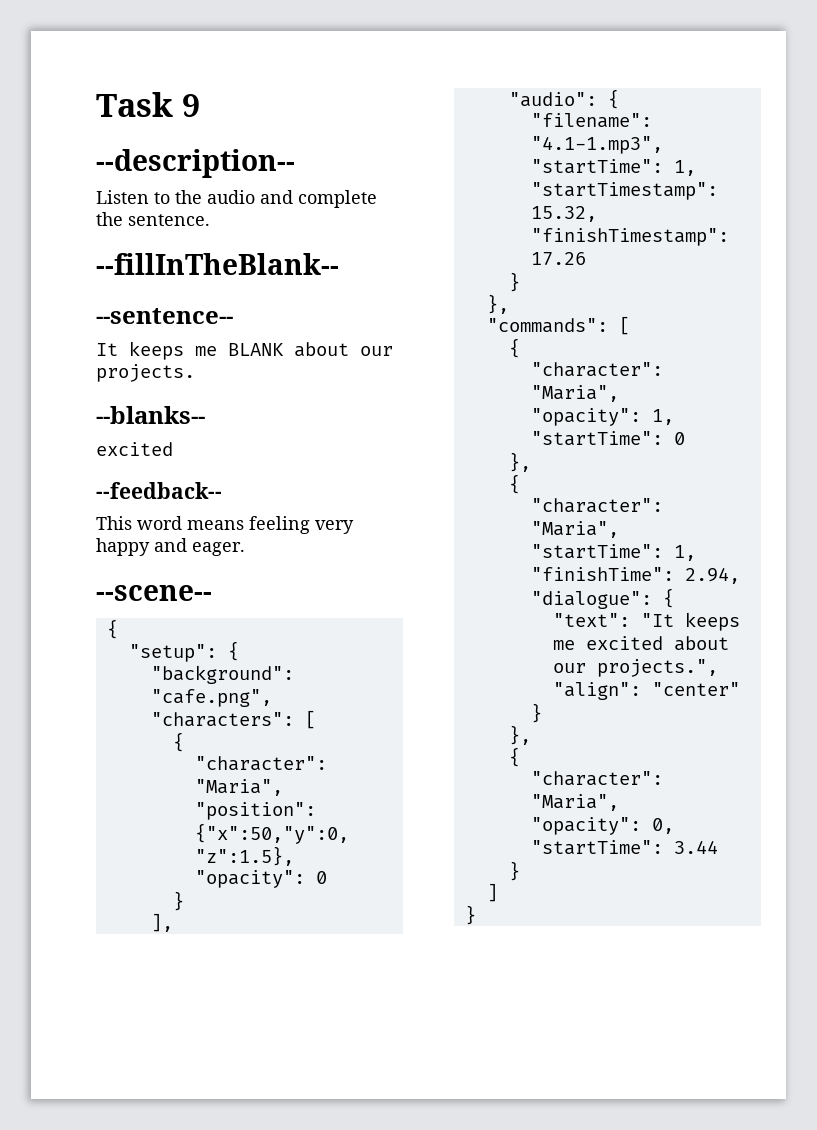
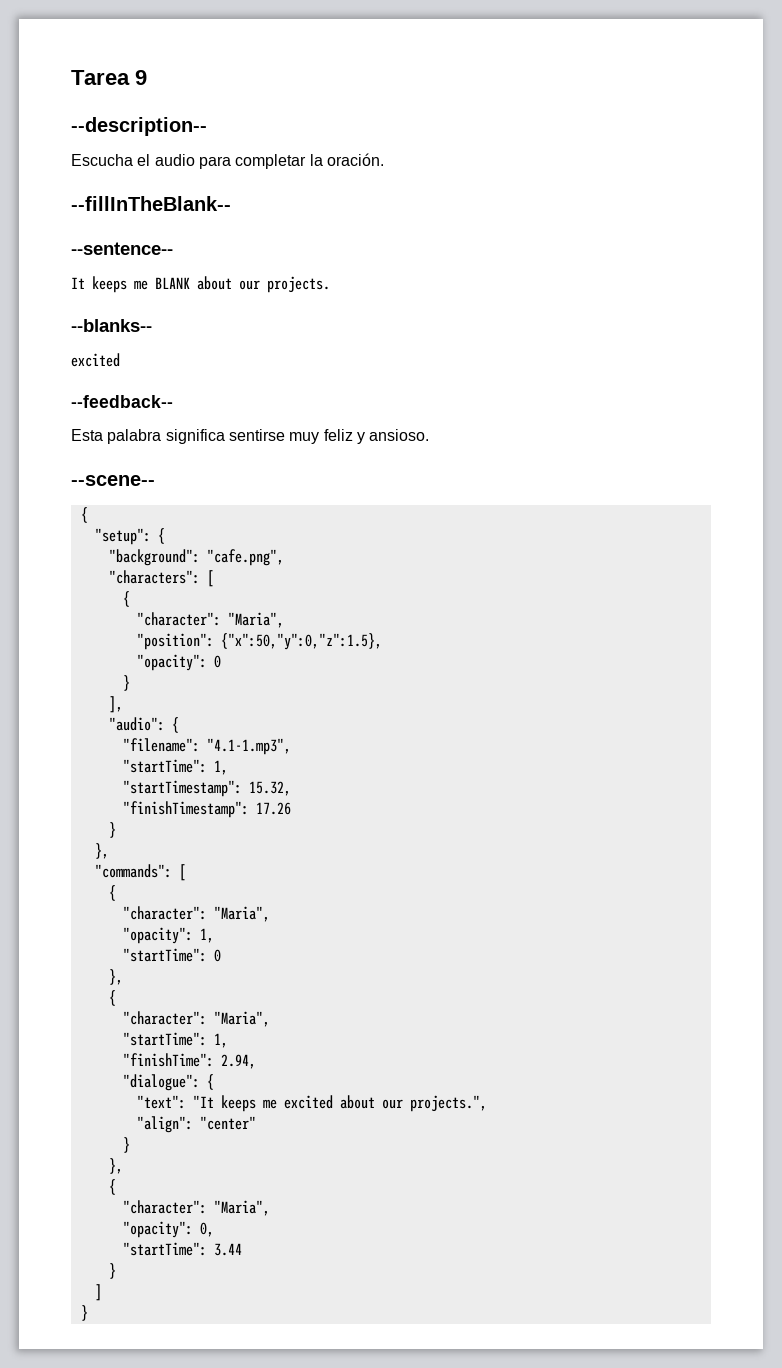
[96,92,173,117] Task -> [71,70,130,85] Tarea
[96,190,377,208] [96,212,210,226] Listen to the audio and complete the sentence. -> [71,153,384,169] Escucha el audio para completar la oración.
[96,516,354,534] [96,538,245,556] This word means feeling very happy and eager. -> [71,429,430,444] Esta palabra significa sentirse muy feliz y ansioso.

